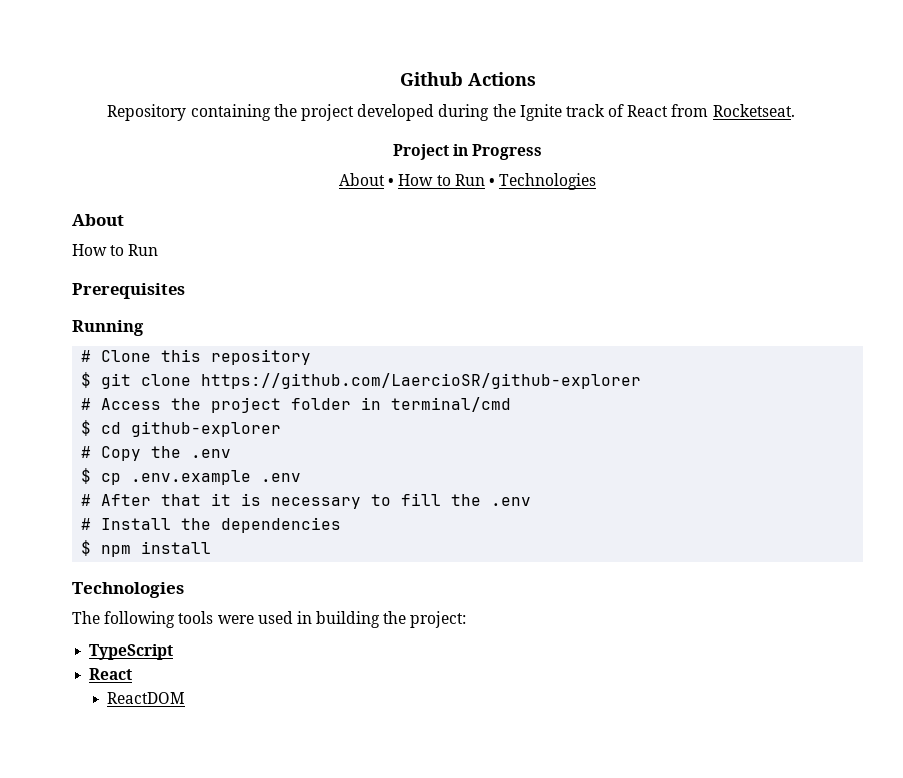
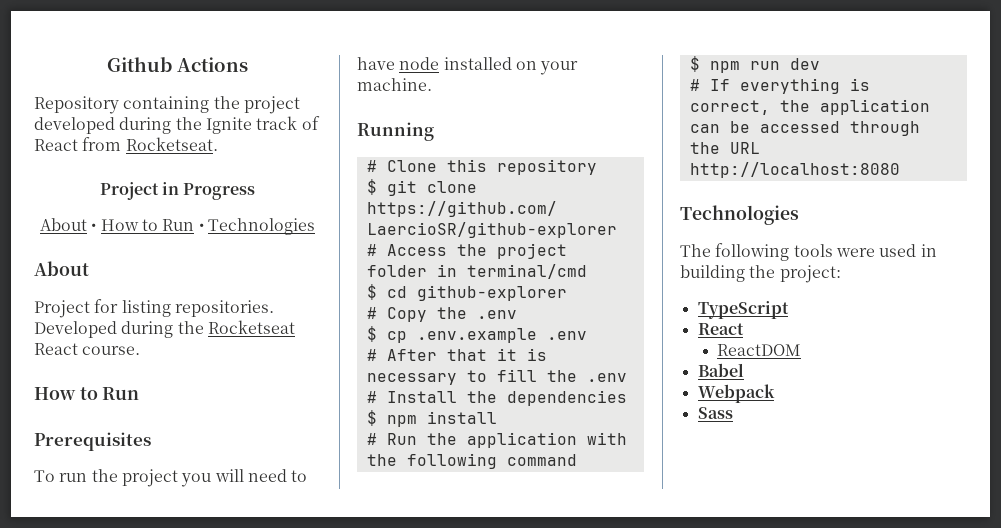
[72,244,159,256] [72,283,185,299] How to Run // Prerequisites -> [34,299,274,318] [34,320,295,338] [34,343,141,355] [34,387,140,400] [34,432,151,451] [34,469,308,487] [357,57,579,75] [357,78,432,91] Project for listing repositories. Developed during the Rocketseat React course. // How to Run // Prerequisites // To run the project you will need to have node installed on your machine.
(212, 547) none -> [366,432,627,448] [366,453,577,469] [689,56,820,73] [689,78,870,94] [689,99,930,115] [689,121,920,136] [689,142,760,154] [689,162,900,178] // # Run the application with the following command // $ npm run dev // # If everything is correct, the application can be accessed through the URL http://localhost:8080
(186, 698) none -> [697,363,744,377] [697,384,775,403] [697,407,733,419] // Babel // Webpack // Sass

